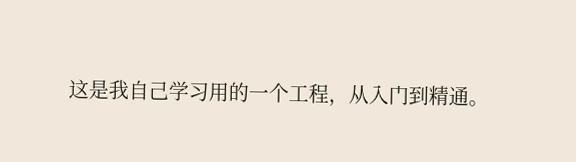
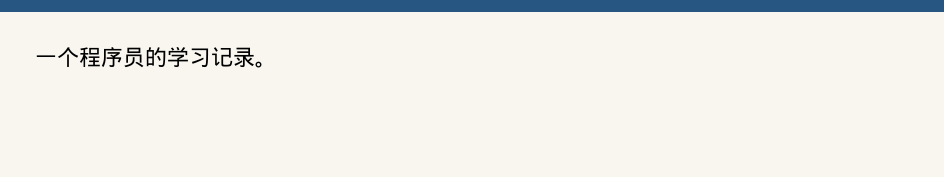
[67,78,469,108] 这是我自己学习用的一个工程，从入门到精通 -> [35,47,255,68] 一个程序员的学习记录

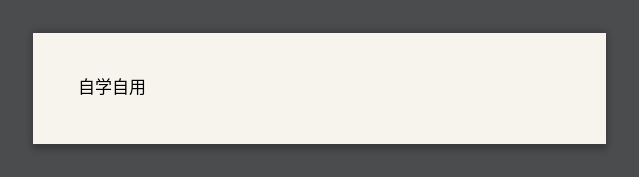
[35,47,277,68] 一个程序员的学习记录。 -> [78,78,146,96] 自学自用

